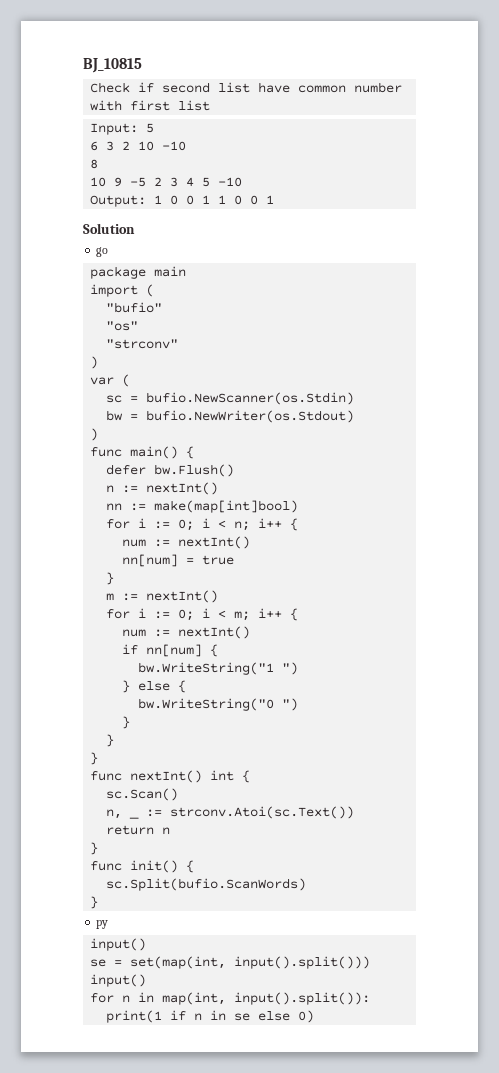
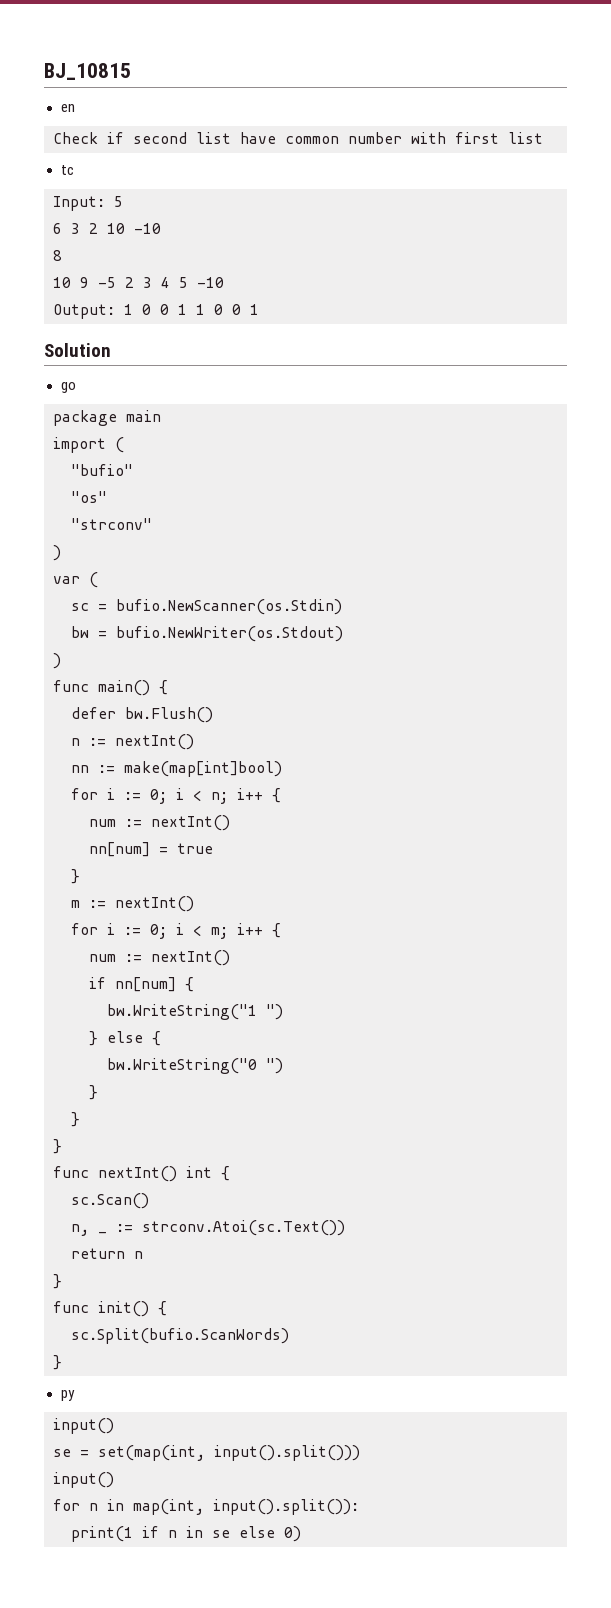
(142, 65) none -> [60,104,75,112] // en
(211, 105) none -> [60,165,74,175] // tc

